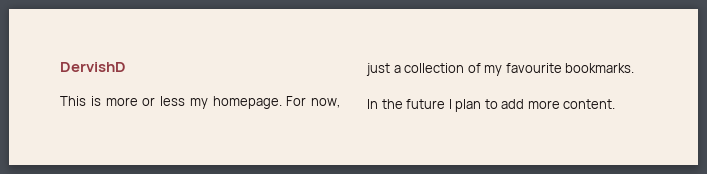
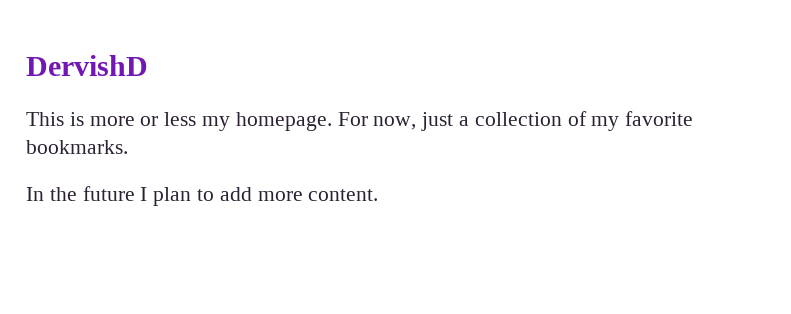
[505,63,562,73] favourite -> [625,111,694,126] favorite

